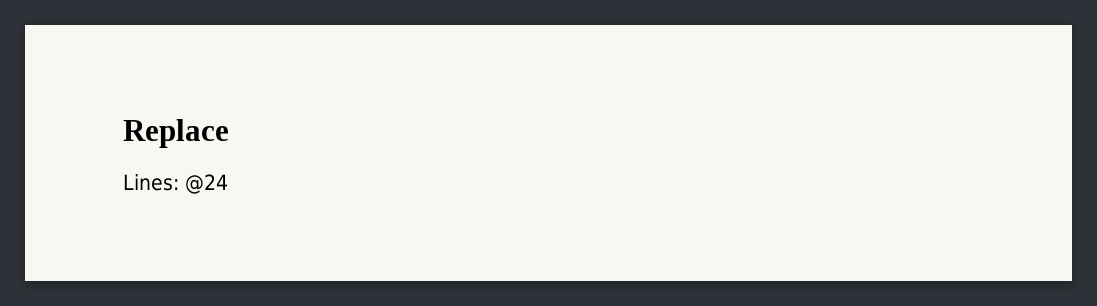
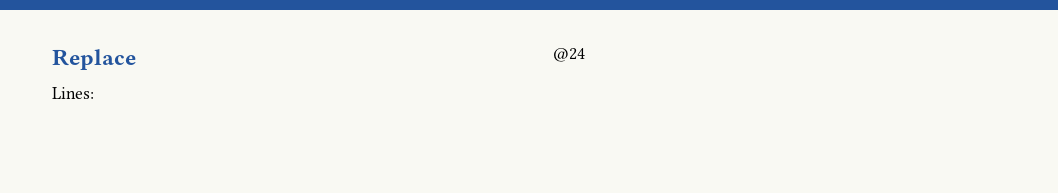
(179, 182) none -> (94, 93) //

